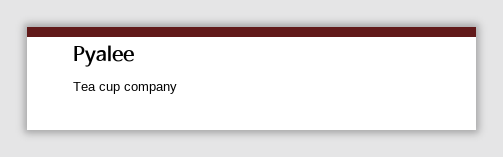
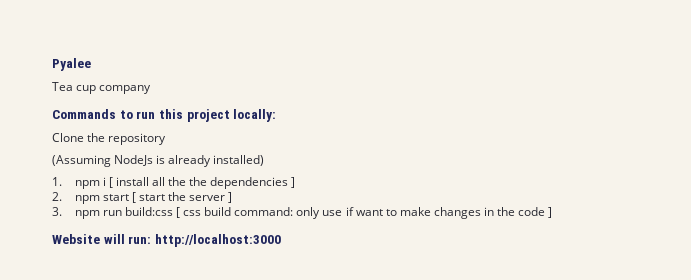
(177, 89) none -> [52,109,277,122] [52,133,167,145] [52,155,265,167] [52,177,296,189] [52,192,233,204] [52,207,553,219] [52,234,281,247] // Commands to run this project locally: // Clone the repository // (Assuming NodeJs is already installed) // 1. npm i [ install all the the dependencies ] // 2. npm start [ start the server ] // 3. npm run build:css [ css build command: only use if want to make changes in the code ] // Website will run: http://localhost:3000

